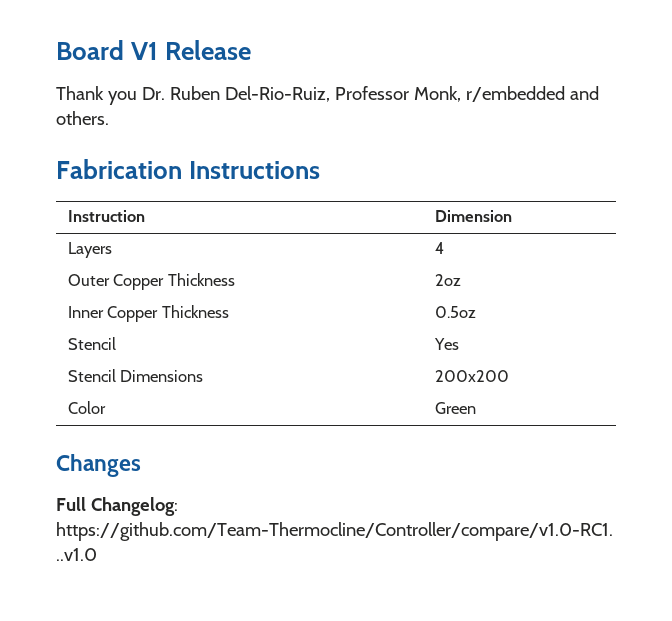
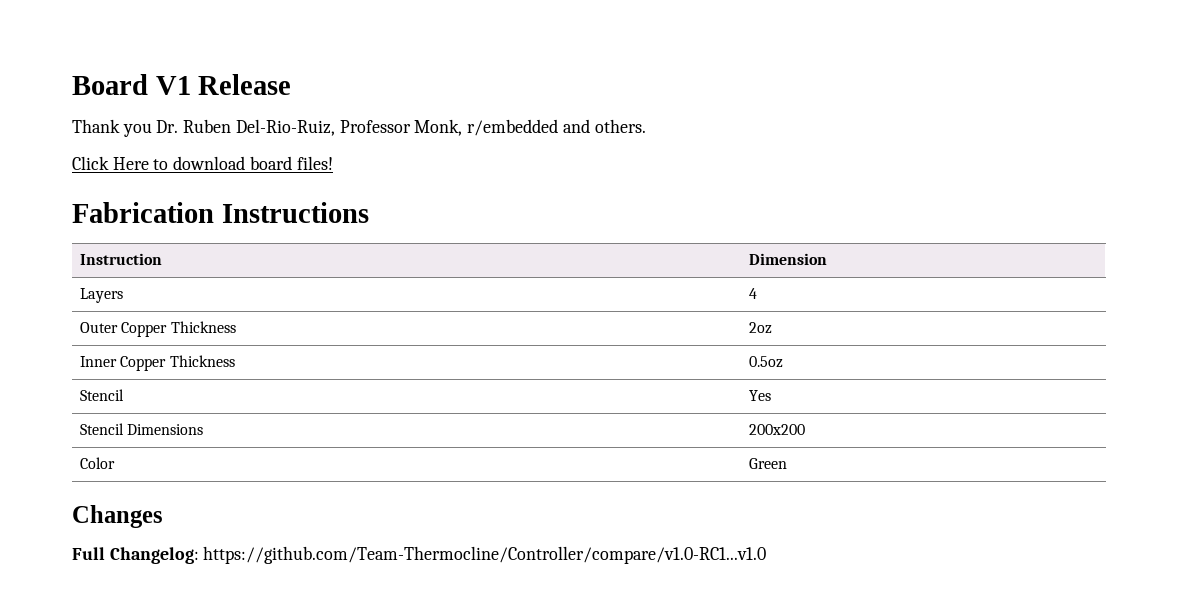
(109, 118) none -> [72,156,333,170] // Click Here to download board files!

